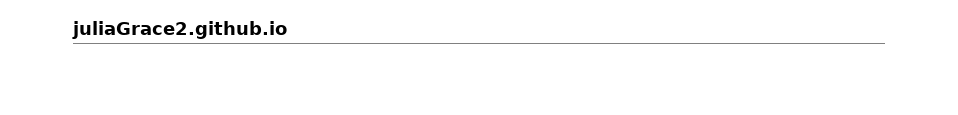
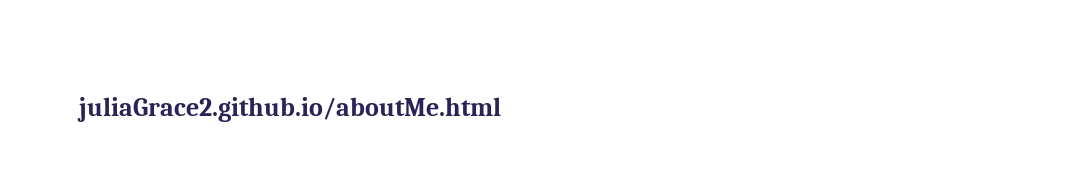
[72,21,287,39] juliaGrace2.github.io -> [77,97,501,122] juliaGrace2.github.io/aboutMe.html

